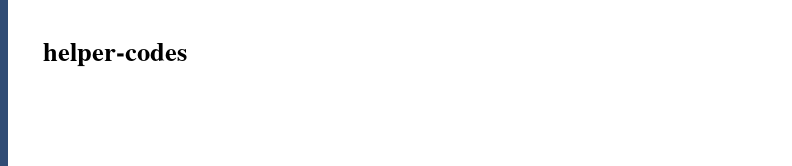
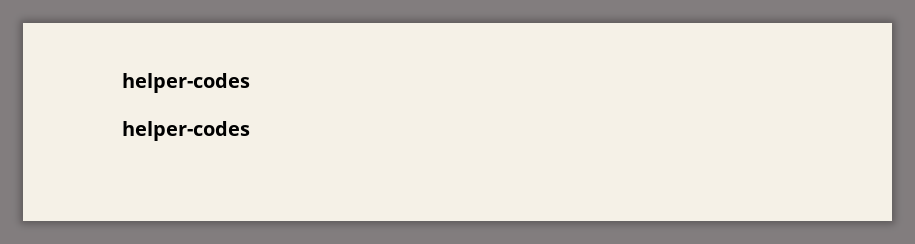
[43,43,187,67] helper-codes -> [122,73,250,93] [122,121,250,141] helper-codes // helper-codes

